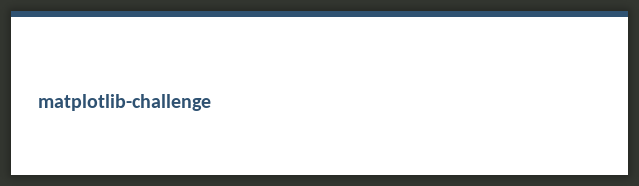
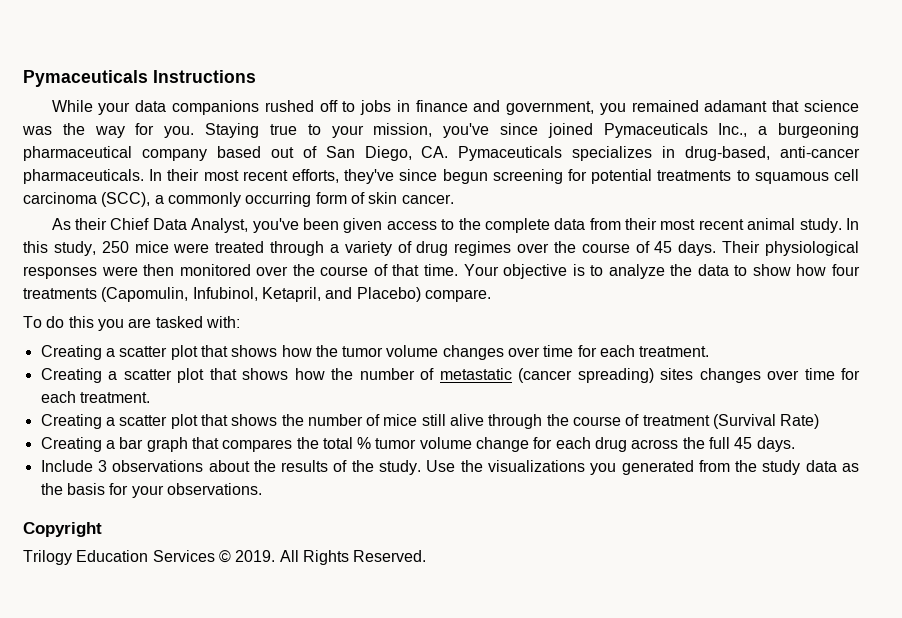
[38,94,211,111] matplotlib-challenge -> [23,70,256,87] [51,100,860,115] [22,123,859,138] [23,146,860,161] [23,169,860,184] [23,192,454,207] [51,218,860,233] [23,241,860,256] [23,264,860,279] [23,287,491,302] [23,316,240,331] [40,345,710,360] [40,368,861,383] [40,391,150,403] [40,414,820,429] [40,437,795,452] [40,460,859,475] [40,483,262,498] [23,522,102,537] [23,550,427,565] Pymaceuticals Instructions // While your data companions rushed off to jobs in finance and government, you remained adamant that science was the way for you. Staying true to your mission, you've since joined Pymaceuticals Inc., a burgeoning pharmaceutical company based out of San Diego, CA. Pymaceuticals specializes in drug-based, anti-cancer pharmaceuticals. In their most recent efforts, they've since begun screening for potential treatments to squamous cell carcinoma (SCC), a commonly occurring form of skin cancer. // As their Chief Data Analyst, you've been given access to the complete data from their most recent animal study. In this study, 250 mice were treated through a variety of drug regimes over the course of 45 days. Their physiological responses were then monitored over the course of that time. Your objective is to analyze the data to show how four treatments (Capomulin, Infubinol, Ketapril, and Placebo) compare. // To do this you are tasked with: // Creating a scatter plot that shows how the tumor volume changes over time for each treatment. // Creating a scatter plot that shows how the number of metastatic (cancer spreading) sites changes over time for each treatment. // Creating a scatter plot that shows the number of mice still alive through the course of treatment (Survival Rate) // Creating a bar graph that compares the total % tumor volume change for each drug across the full 45 days. // Include 3 observations about the results of the study. Use the visualizations you generated from the study data as the basis for your observations. // Copyright // Trilogy Education Services © 2019. All Rights Reserved.

